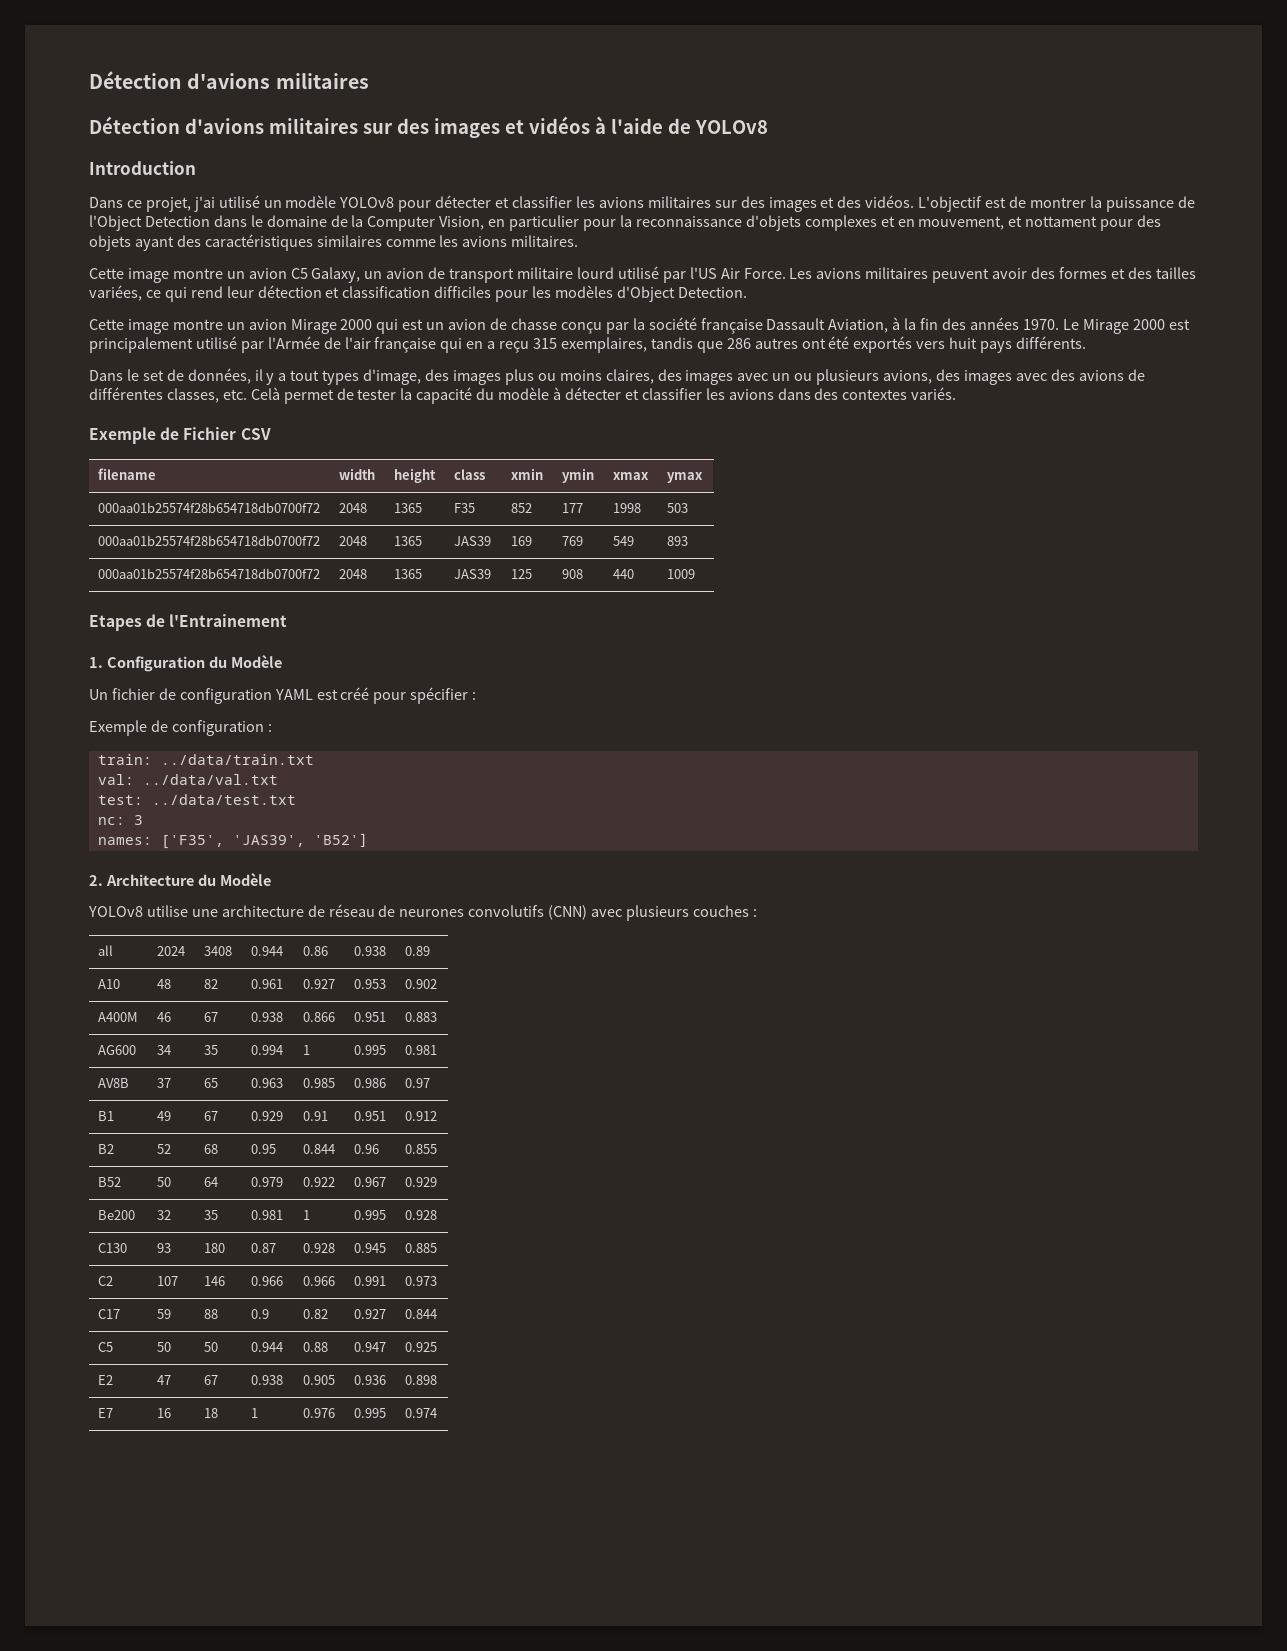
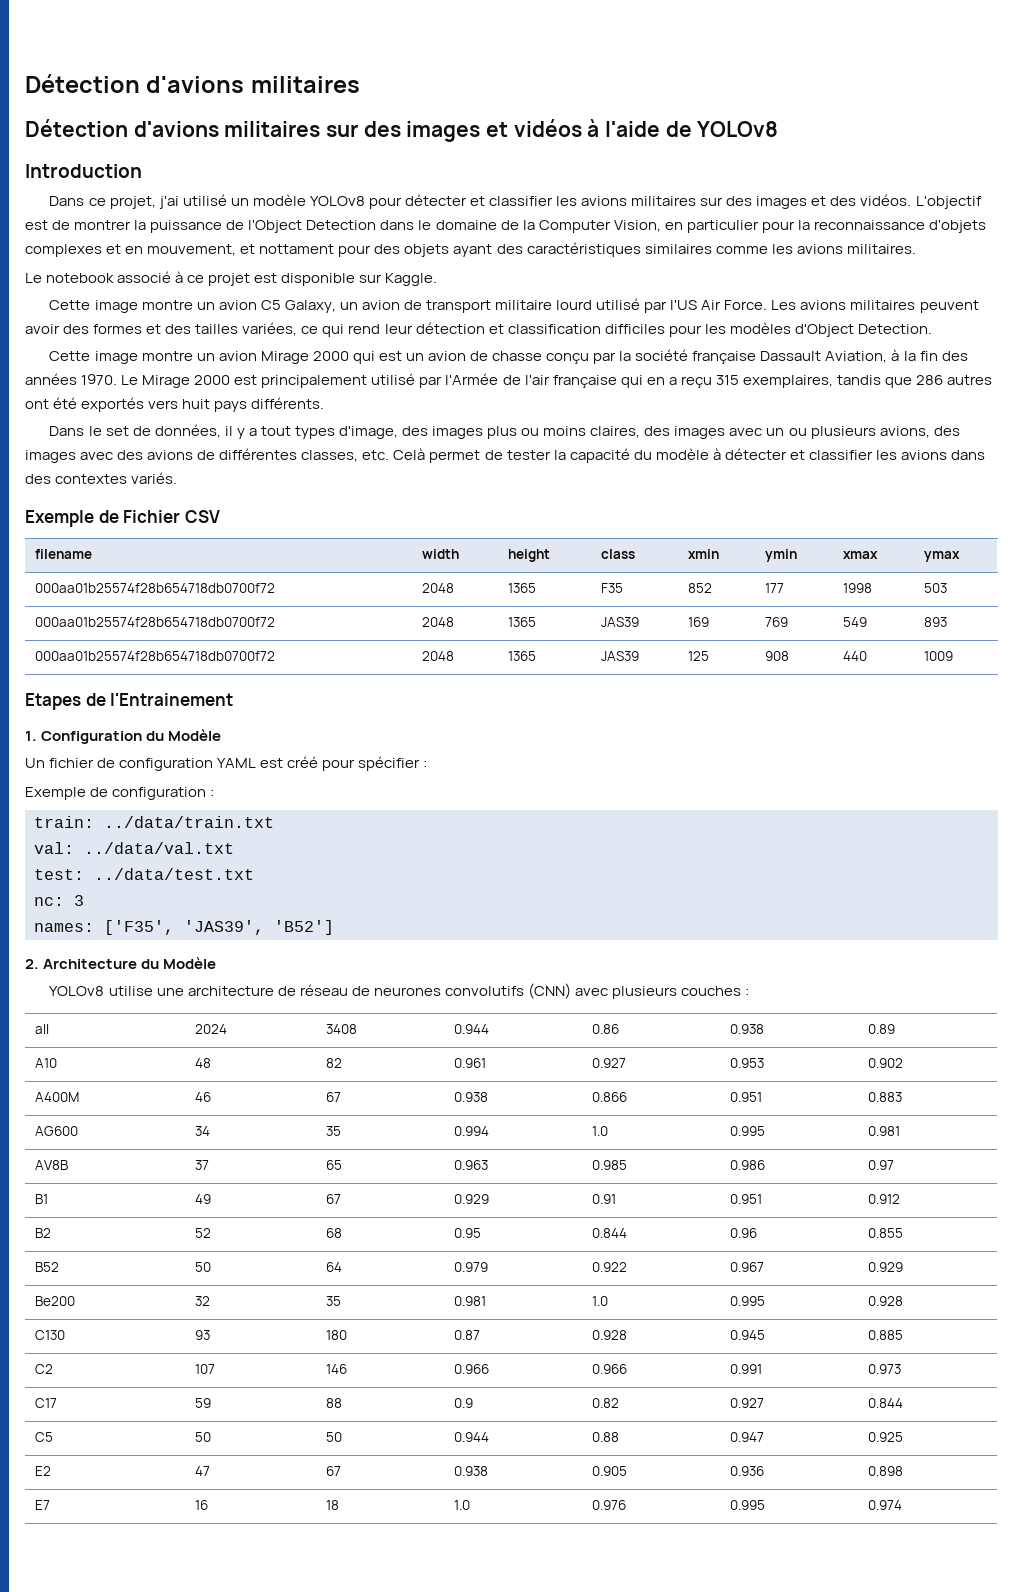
(579, 241) none -> [25,271,438,286] // Le notebook associé à ce projet est disponible sur Kaggle.
[303,1045,311,1055] 1 -> [591,1126,608,1136] 1.0
[303,1210,311,1220] 1 -> [591,1296,608,1306] 1.0
[251,1408,259,1418] 1 -> [453,1500,470,1510] 1.0

